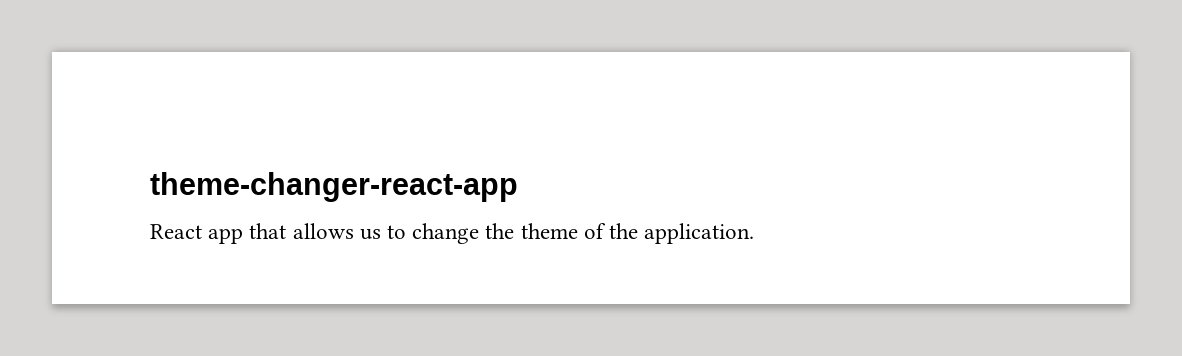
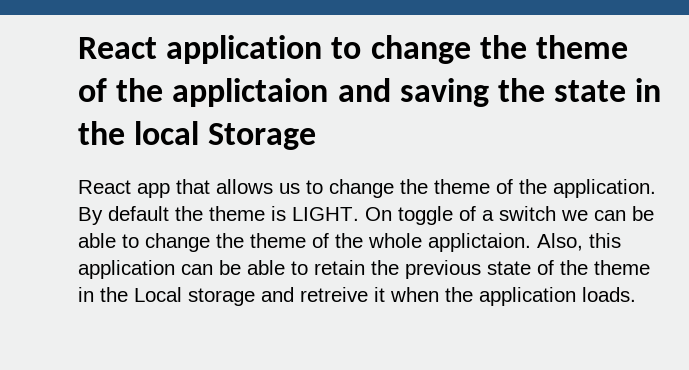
[150,172,518,202] theme-changer-react-app -> [78,35,628,64] [78,78,662,107] [78,121,317,150] React application to change the theme of the applictaion and saving the state in the local Storage
(755, 233) none -> [78,206,654,225] [78,233,621,252] [78,260,650,279] [78,287,636,306] By default the theme is LIGHT. On toggle of a switch we can be able to change the theme of the whole applictaion. Also, this application can be able to retain the previous state of the theme in the Local storage and retreive it when the application loads.

